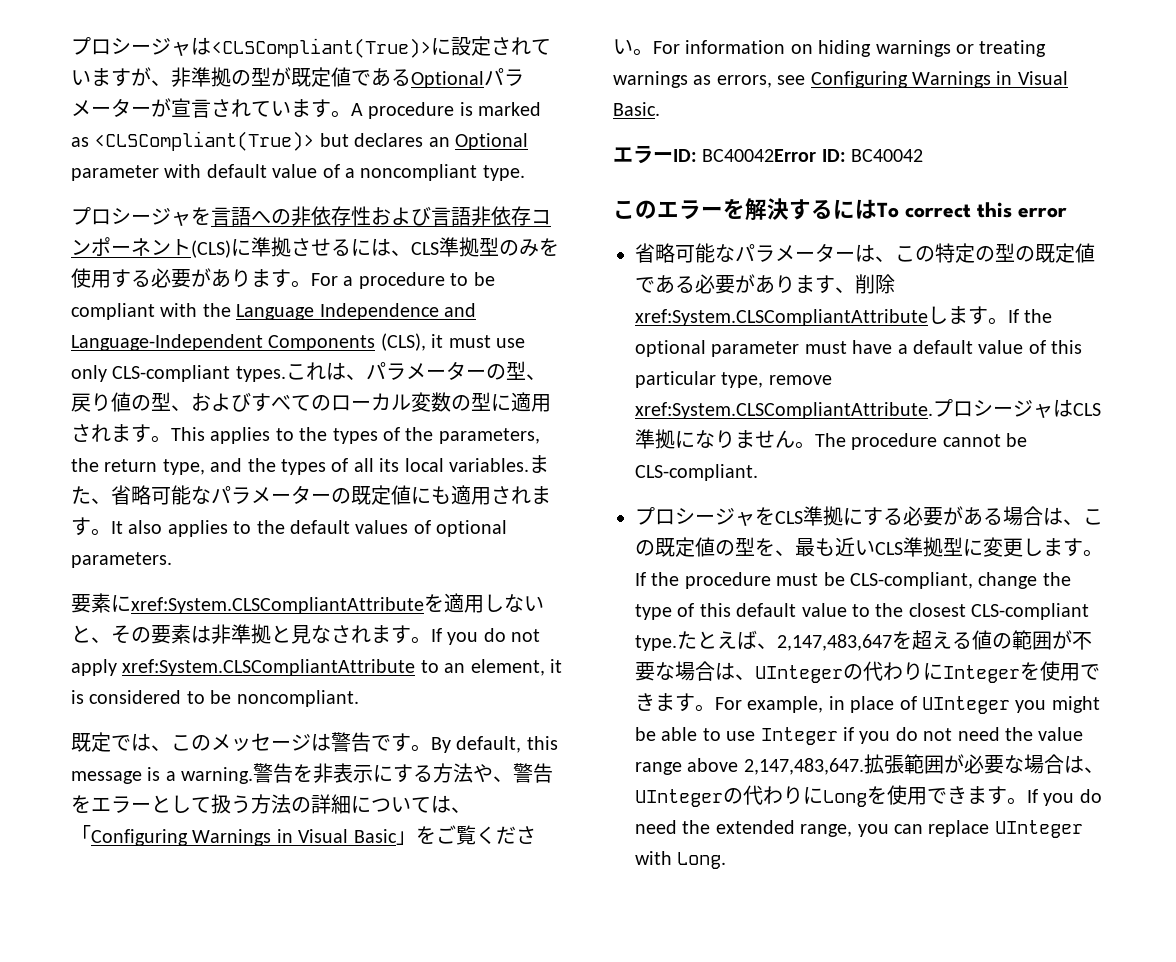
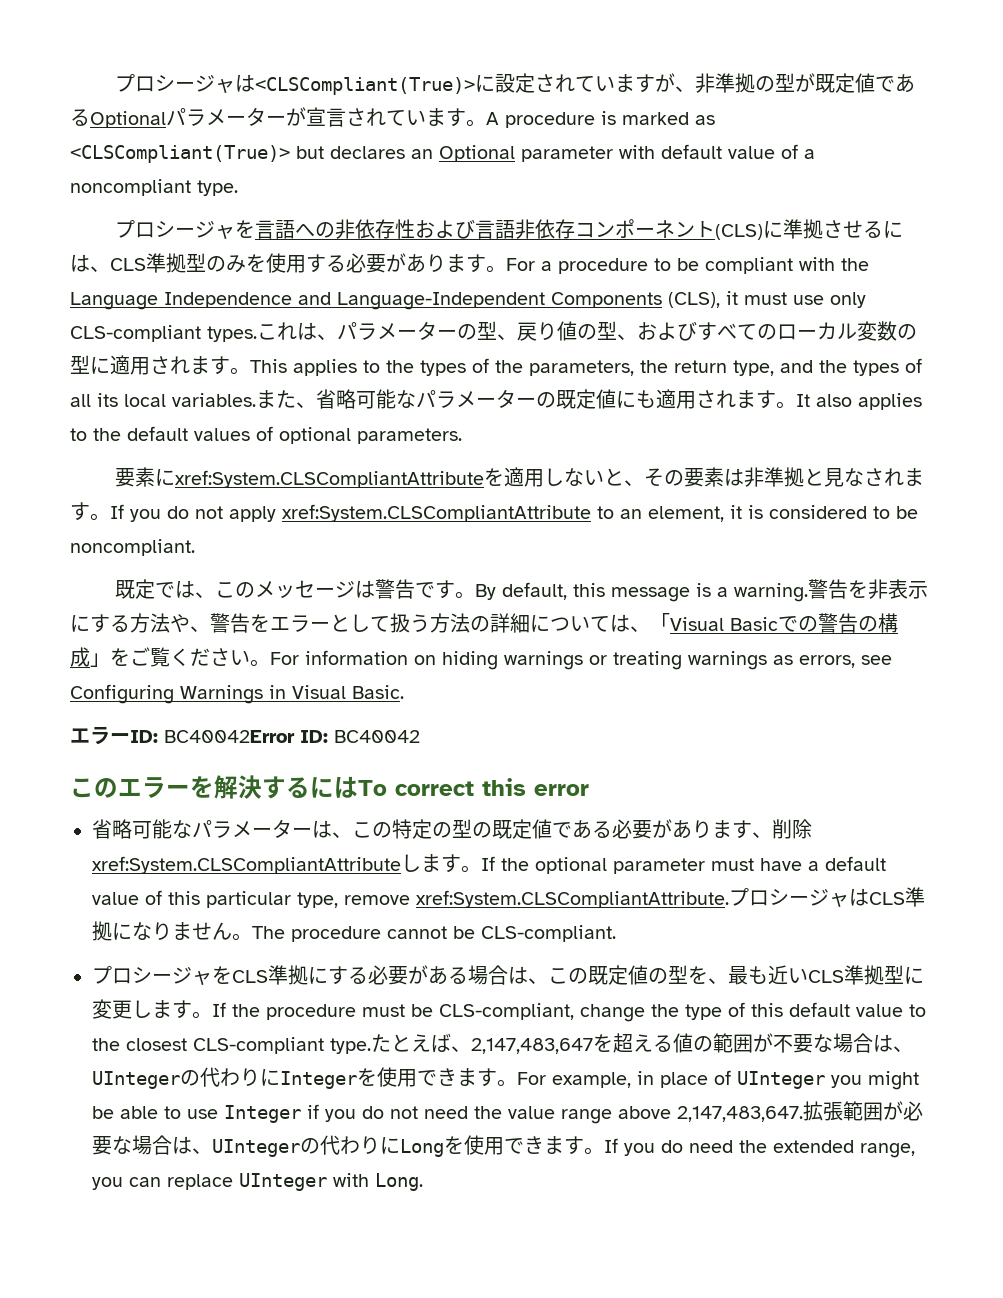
[91,829,397,846] Configuring Warnings in Visual Basic -> [670,613,898,633] [70,647,90,667] Visual Basicでの警告の構成

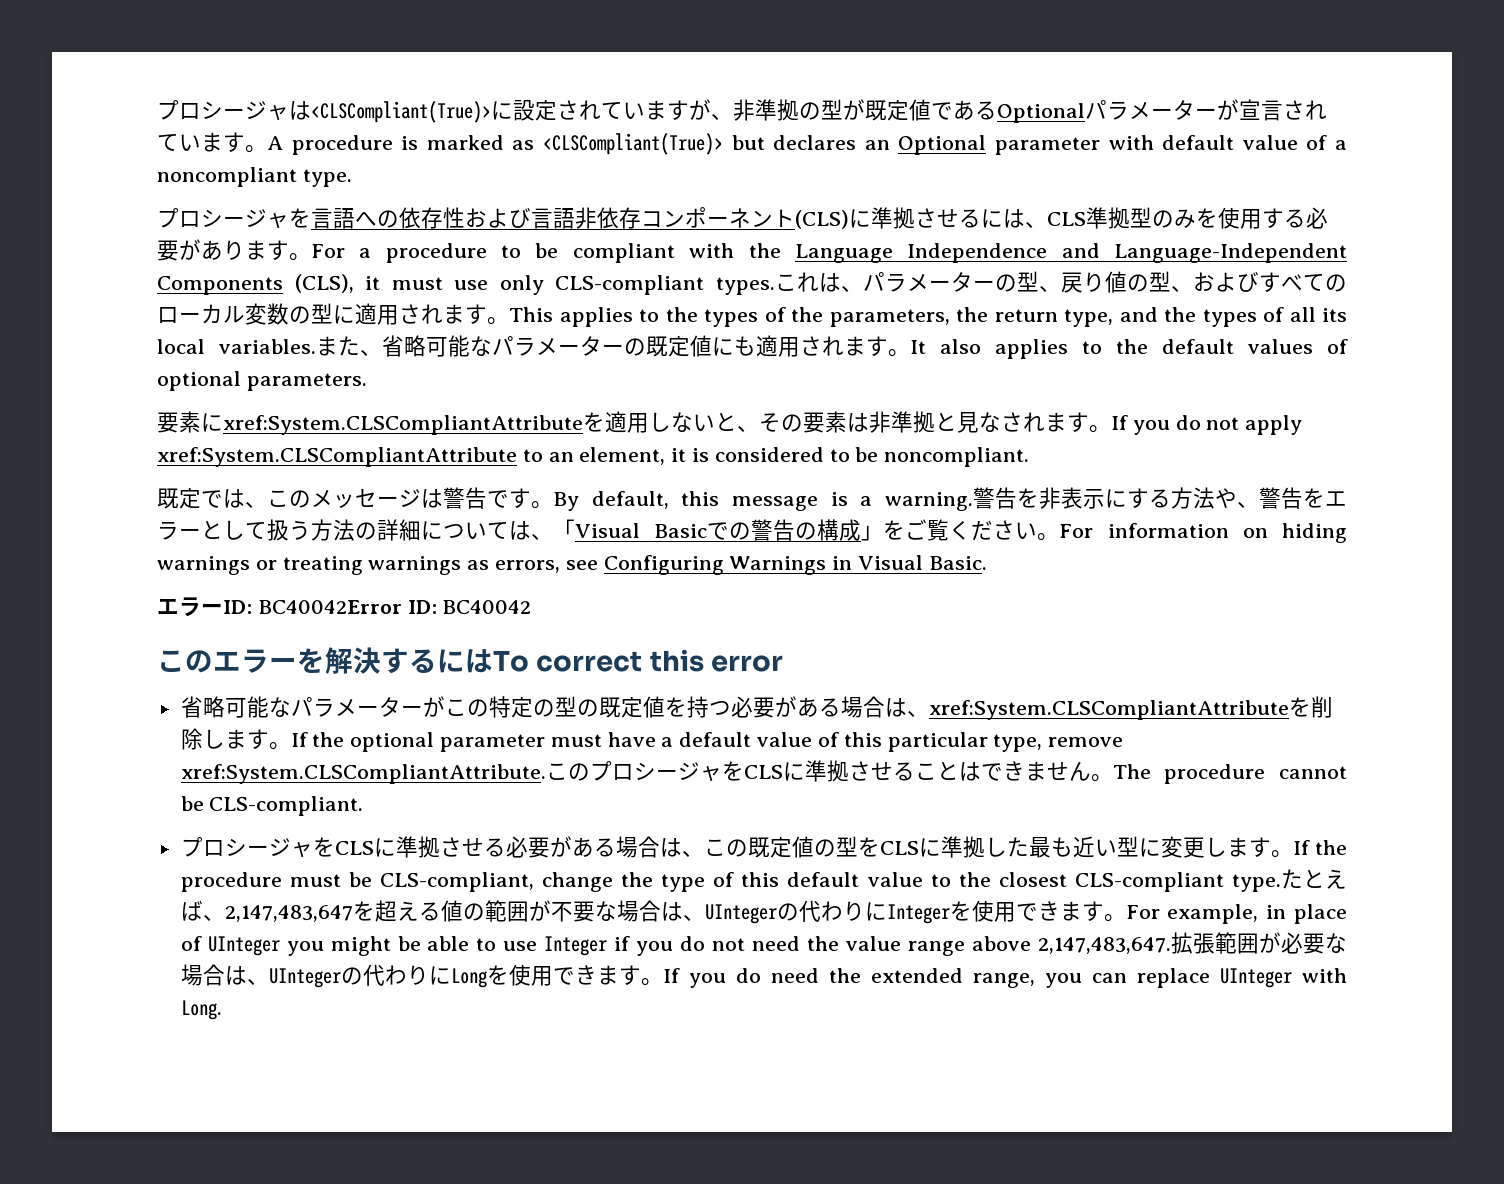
[334,219,355,239] 非 -> (399, 219) none
[312,820,352,838] は、 -> [422,696,445,717] が
[552,819,812,839] [92,856,401,874] である必要があります、削除xref:System.CLSCompliantAttribute -> [664,696,1333,720] [180,728,203,750] を持つ必要がある場合は、xref:System.CLSCompliantAttributeを削除
[729,887,925,907] [92,921,172,941] プロシージャはCLS準拠になり -> [545,760,1025,782] このプロシージャをCLSに準拠させることはでき
[268,965,348,985] 準拠にす -> [373,836,484,858] に準拠させ
[708,965,884,985] 、最も近いCLS準拠 -> [879,836,1117,858] CLSに準拠した最も近い

